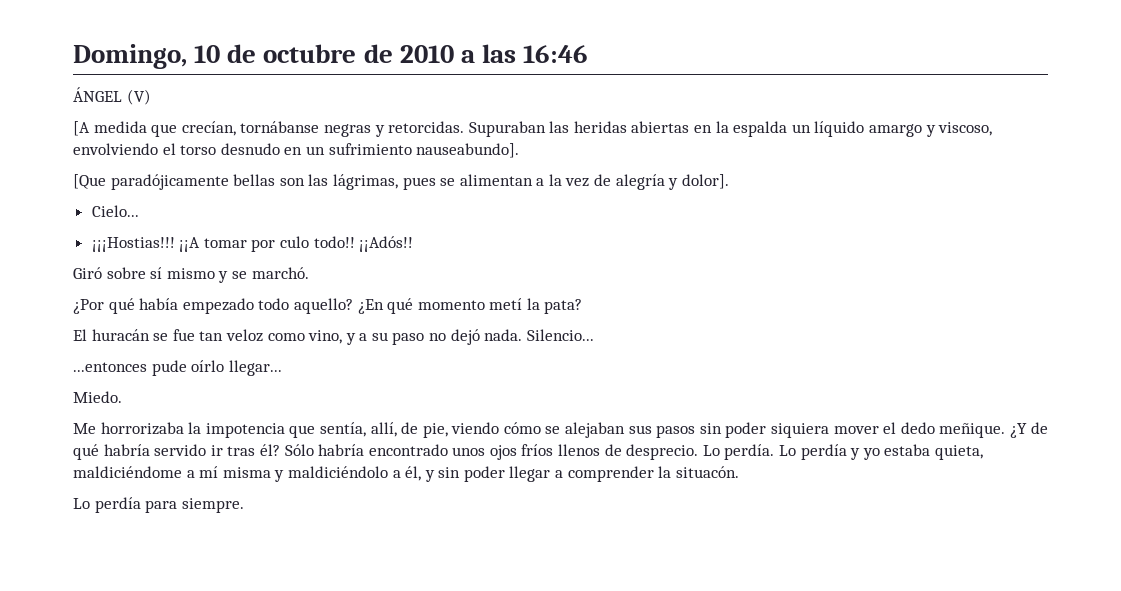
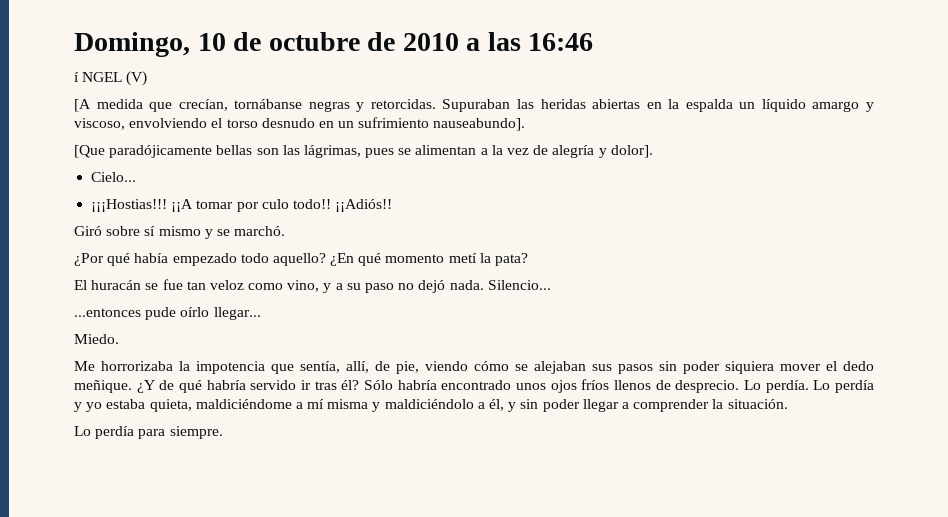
[73,87,122,102] ÁNGEL -> [74,72,123,82] í NGEL
[359,236,414,252] ¡¡Adós!! -> [335,199,393,212] ¡¡Adiós!!
[675,466,739,478] situacón. -> [727,399,788,409] situación.

